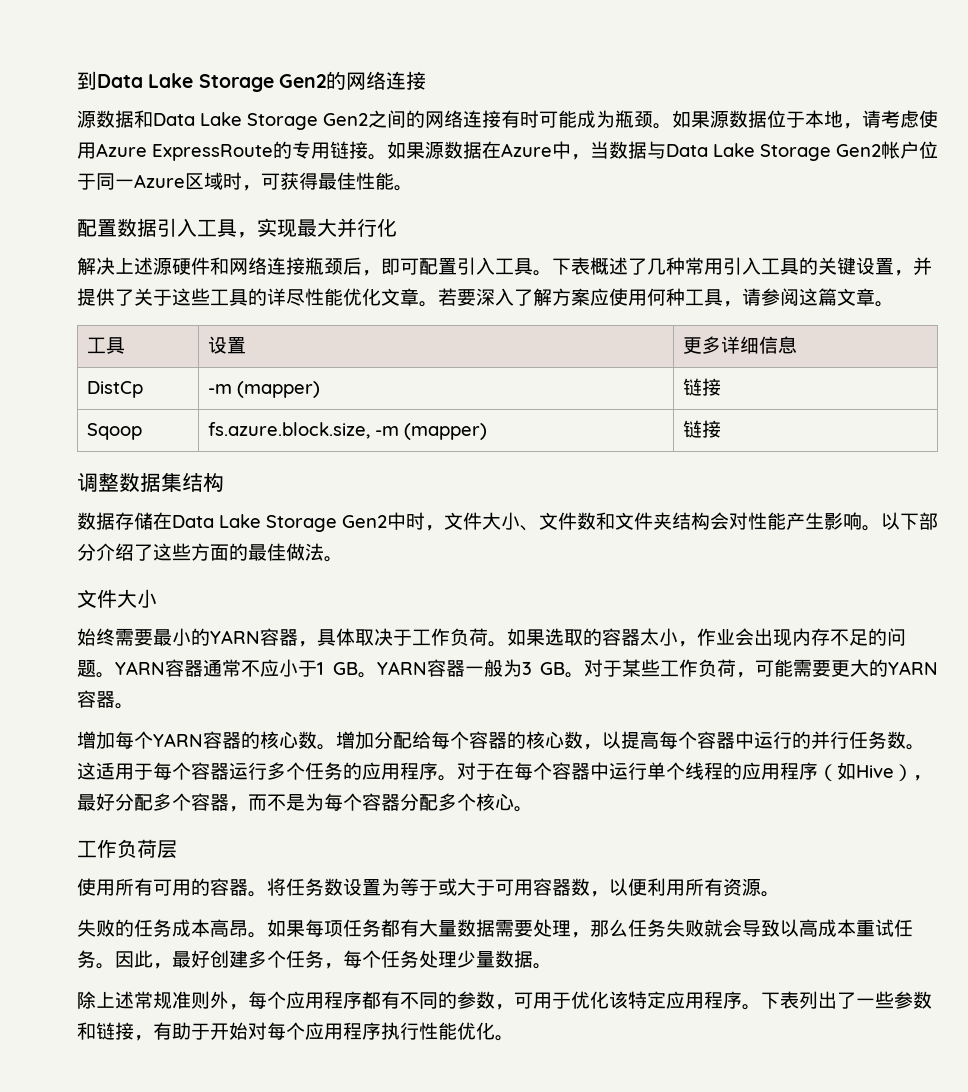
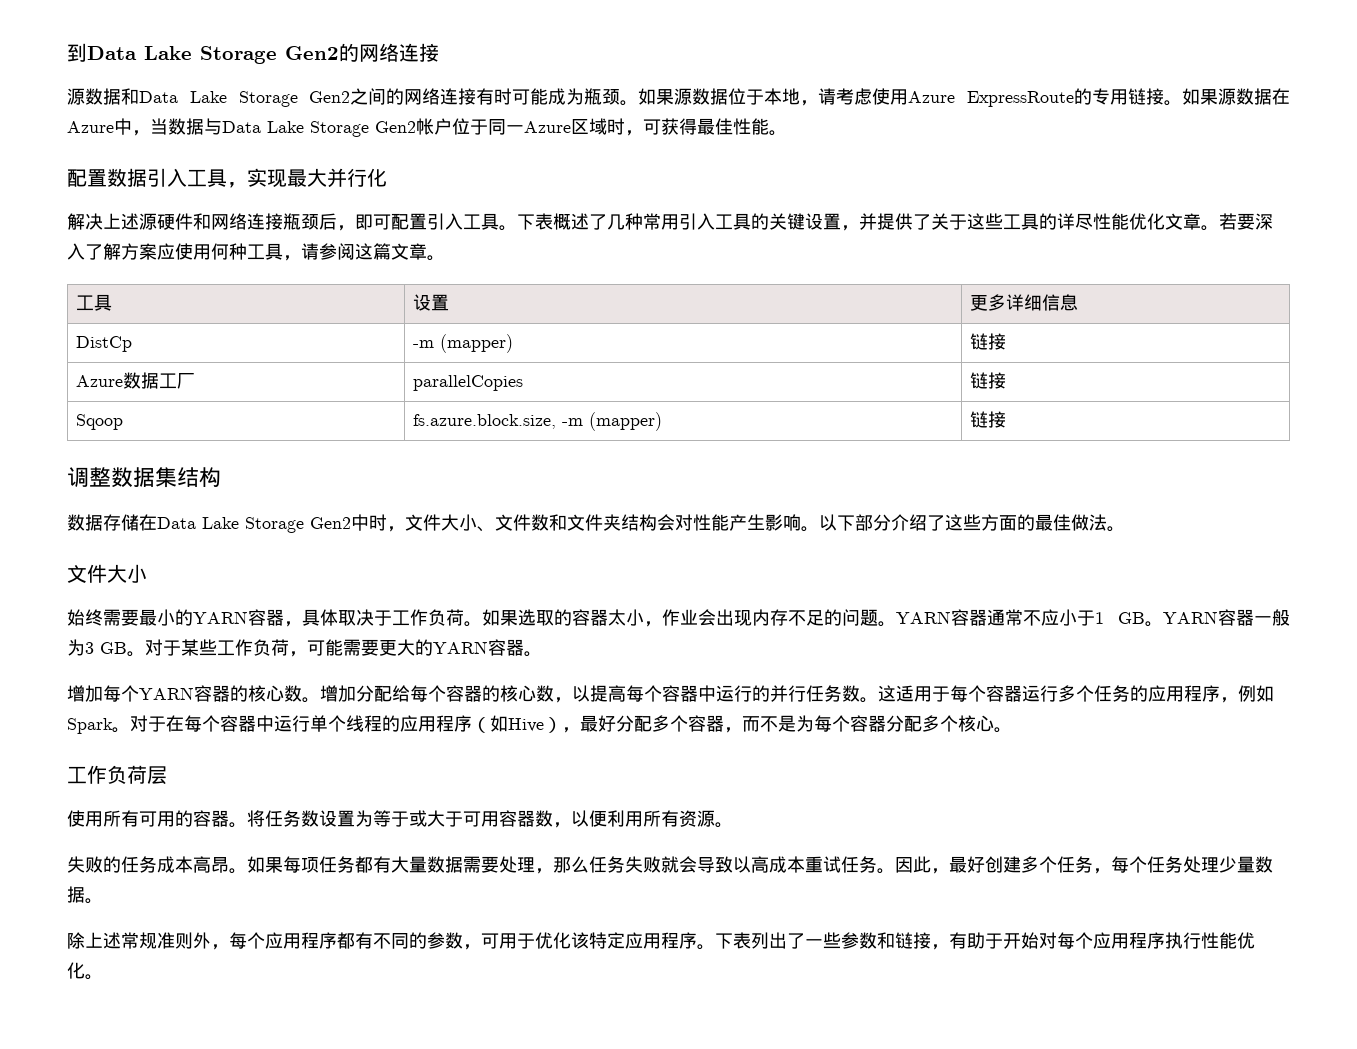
(722, 387) none -> [76,372,196,389] [413,375,524,391] [970,372,1007,389] // Azure数据工厂 | parallelCopies | 链接
(438, 771) none -> [1220,685,1274,703] [67,718,113,734] ，例如Spark

